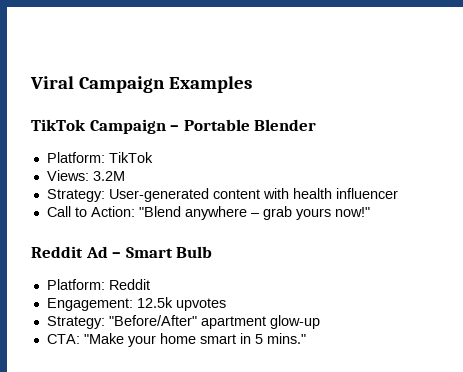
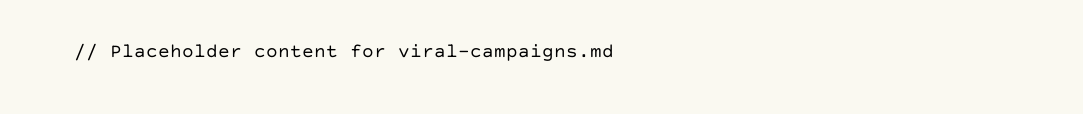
[30,76,252,93] [31,119,317,134] [46,152,153,163] [46,170,125,181] [46,188,398,202] [46,206,370,220] [31,246,213,258] [46,279,150,290] [46,297,226,311] [46,315,320,329] [46,333,306,347] Viral Campaign Examples // TikTok Campaign – Portable Blender // Platform: TikTok // Views: 3.2M // Strategy: User-generated content with health influencer // Call to Action: "Blend anywhere – grab yours now!" // Reddit Ad – Smart Bulb // Platform: Reddit // Engagement: 12.5k upvotes // Strategy: "Before/After" apartment glow-up // CTA: "Make your home smart in 5 mins." -> [74,43,614,61] // Placeholder content for viral-campaigns.md

